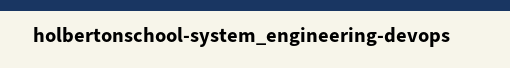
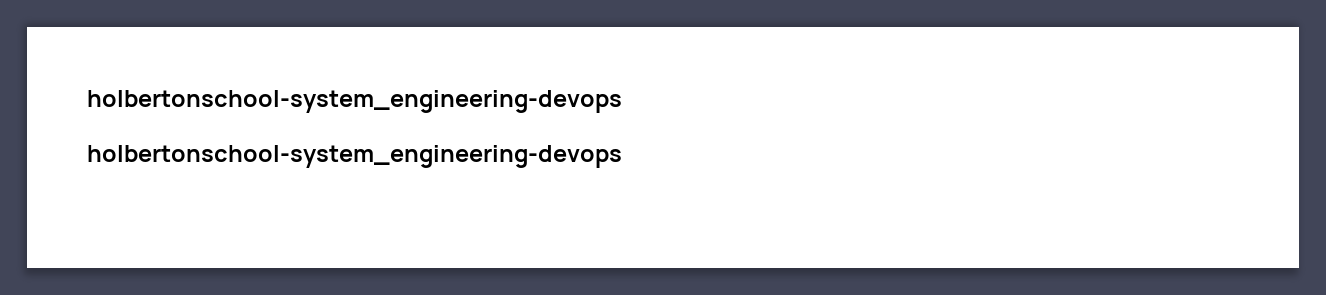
[33,27,450,47] holbertonschool-system_engineering-devops -> [87,90,622,113] [87,145,622,168] holbertonschool-system_engineering-devops // holbertonschool-system_engineering-devops

